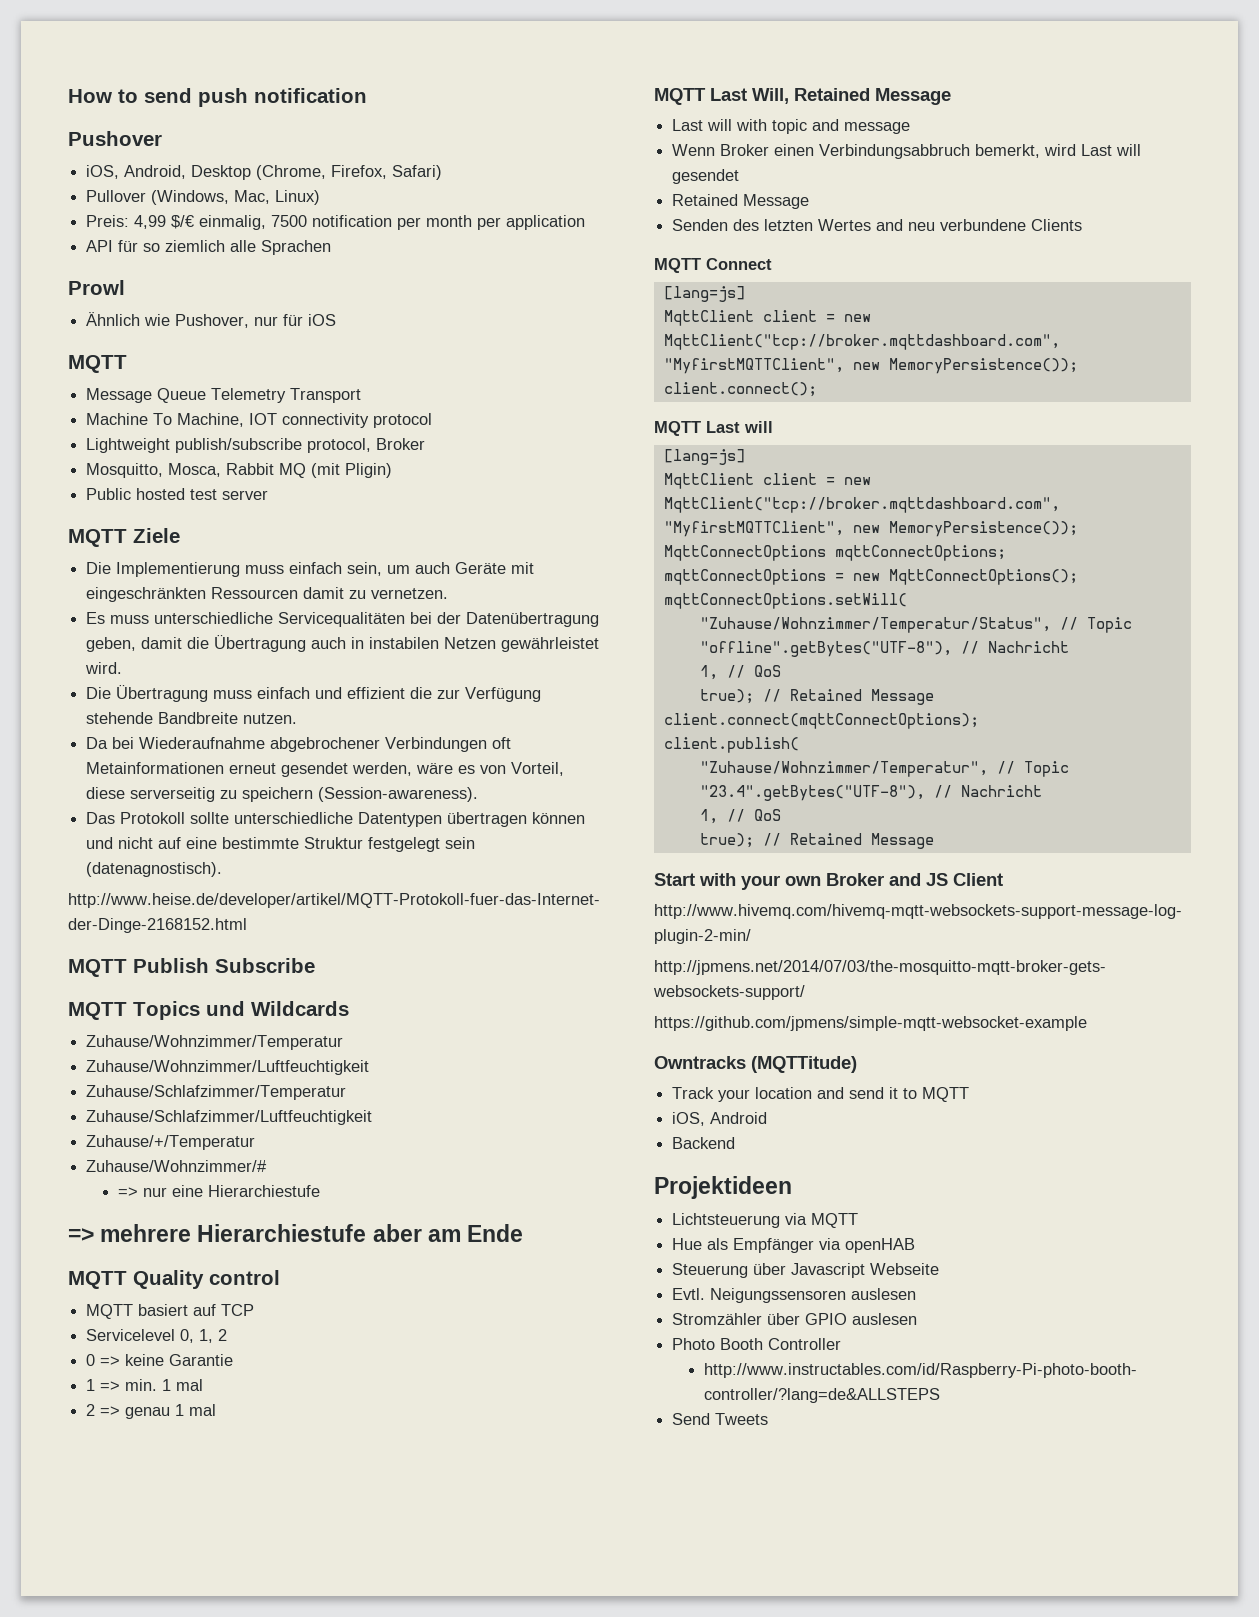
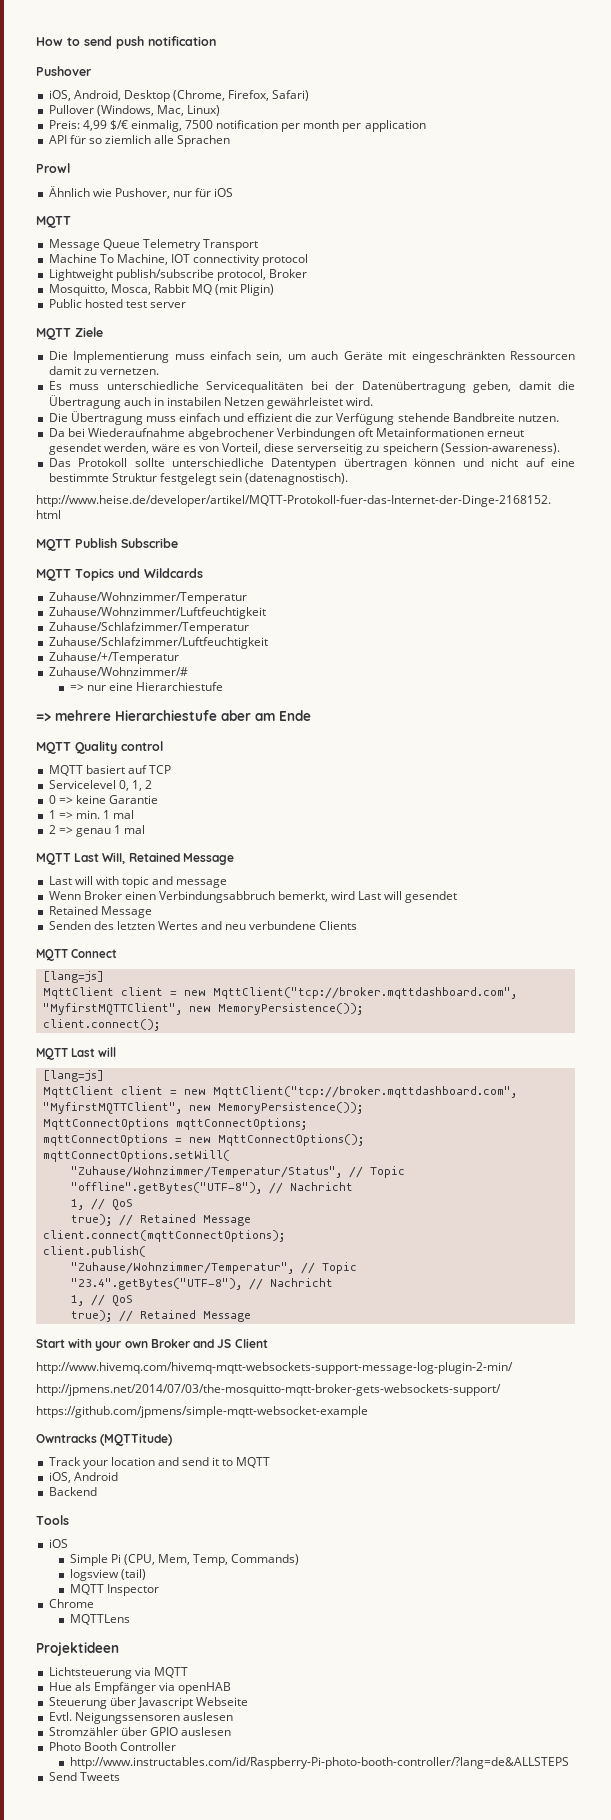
(736, 1143) none -> [36,1515,69,1525] [48,1539,68,1548] [69,1554,300,1566] [69,1569,146,1581] [69,1584,159,1596] [48,1599,94,1608] [69,1614,130,1625] // Tools // iOS // Simple Pi (CPU, Mem, Temp, Commands) // logsview (tail) // MQTT Inspector // Chrome // MQTTLens

